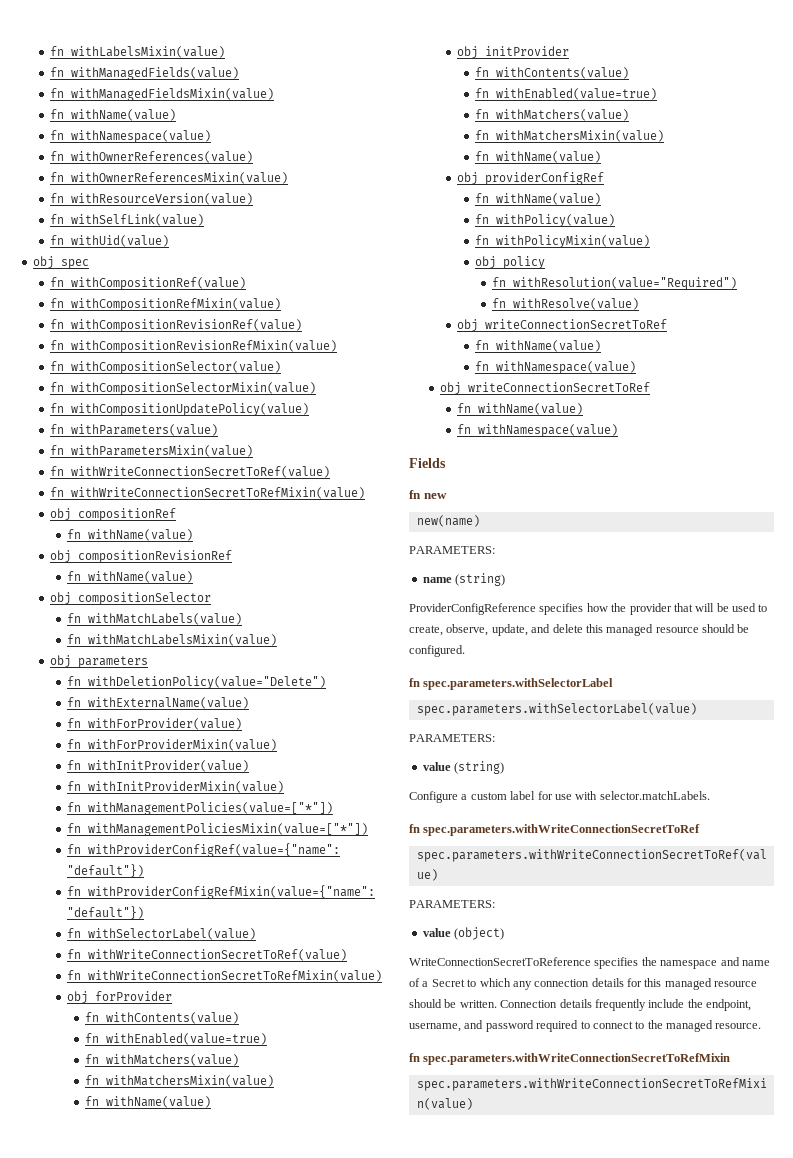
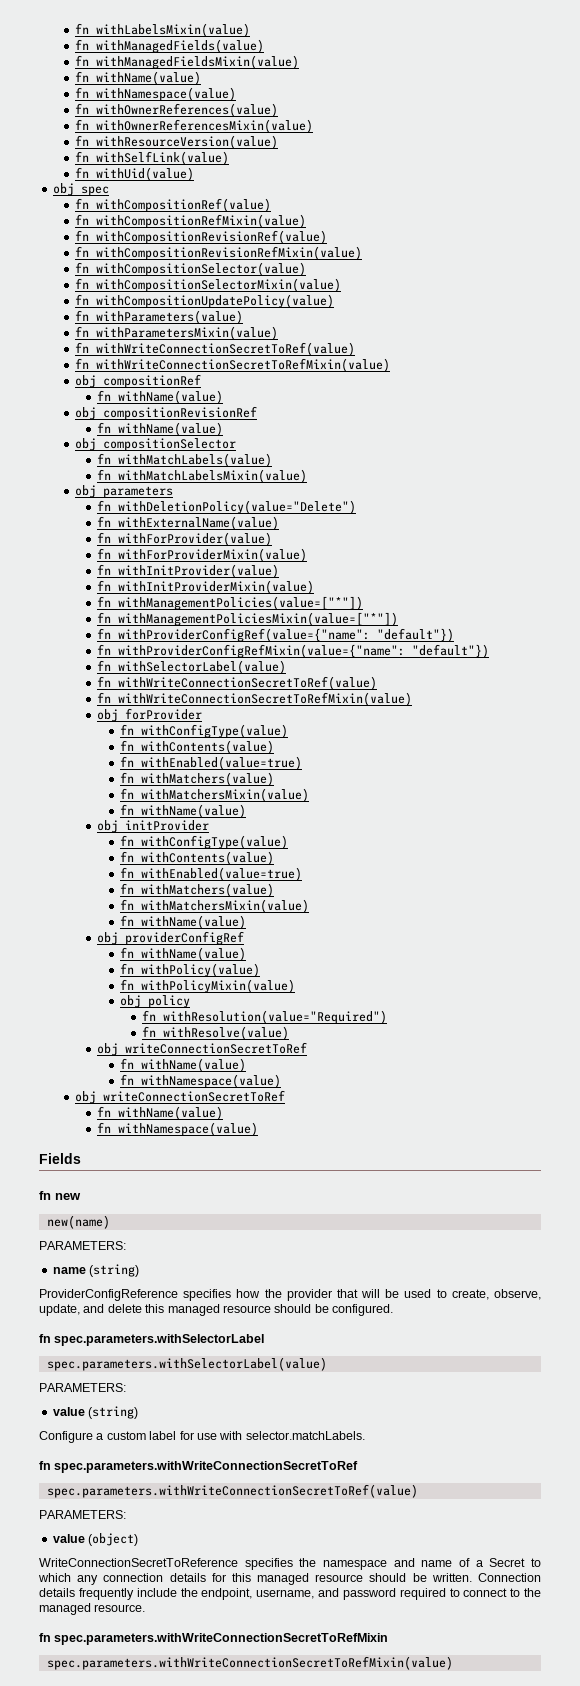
(173, 996) none -> [119,724,288,738] // fn withConfigType(value)
(570, 51) none -> [119,835,288,849] // fn withConfigType(value)

